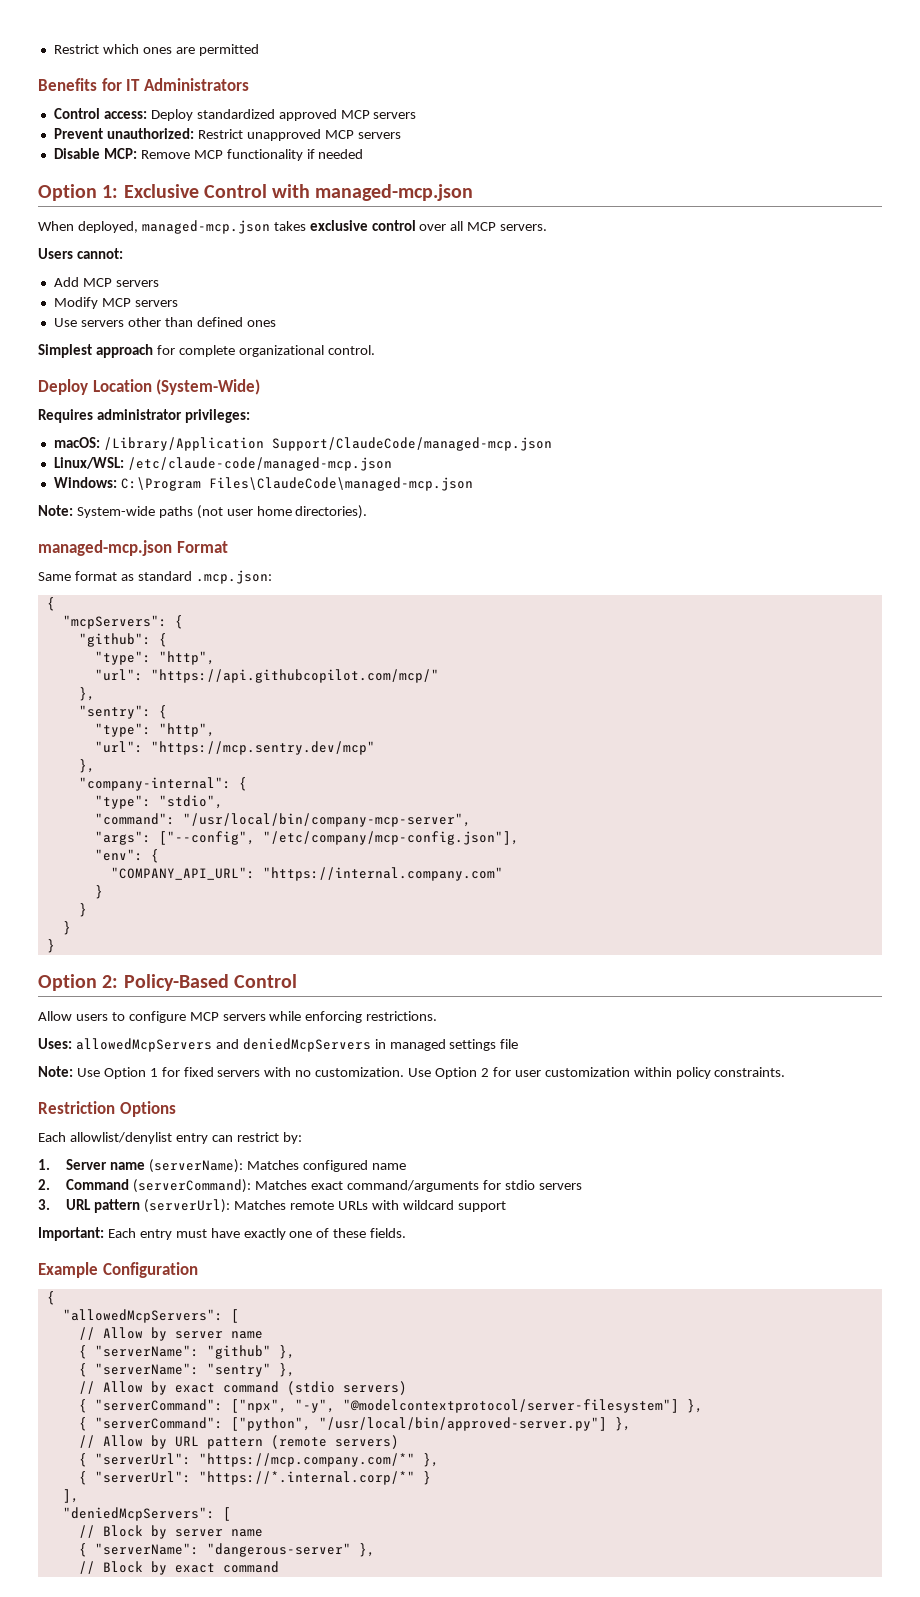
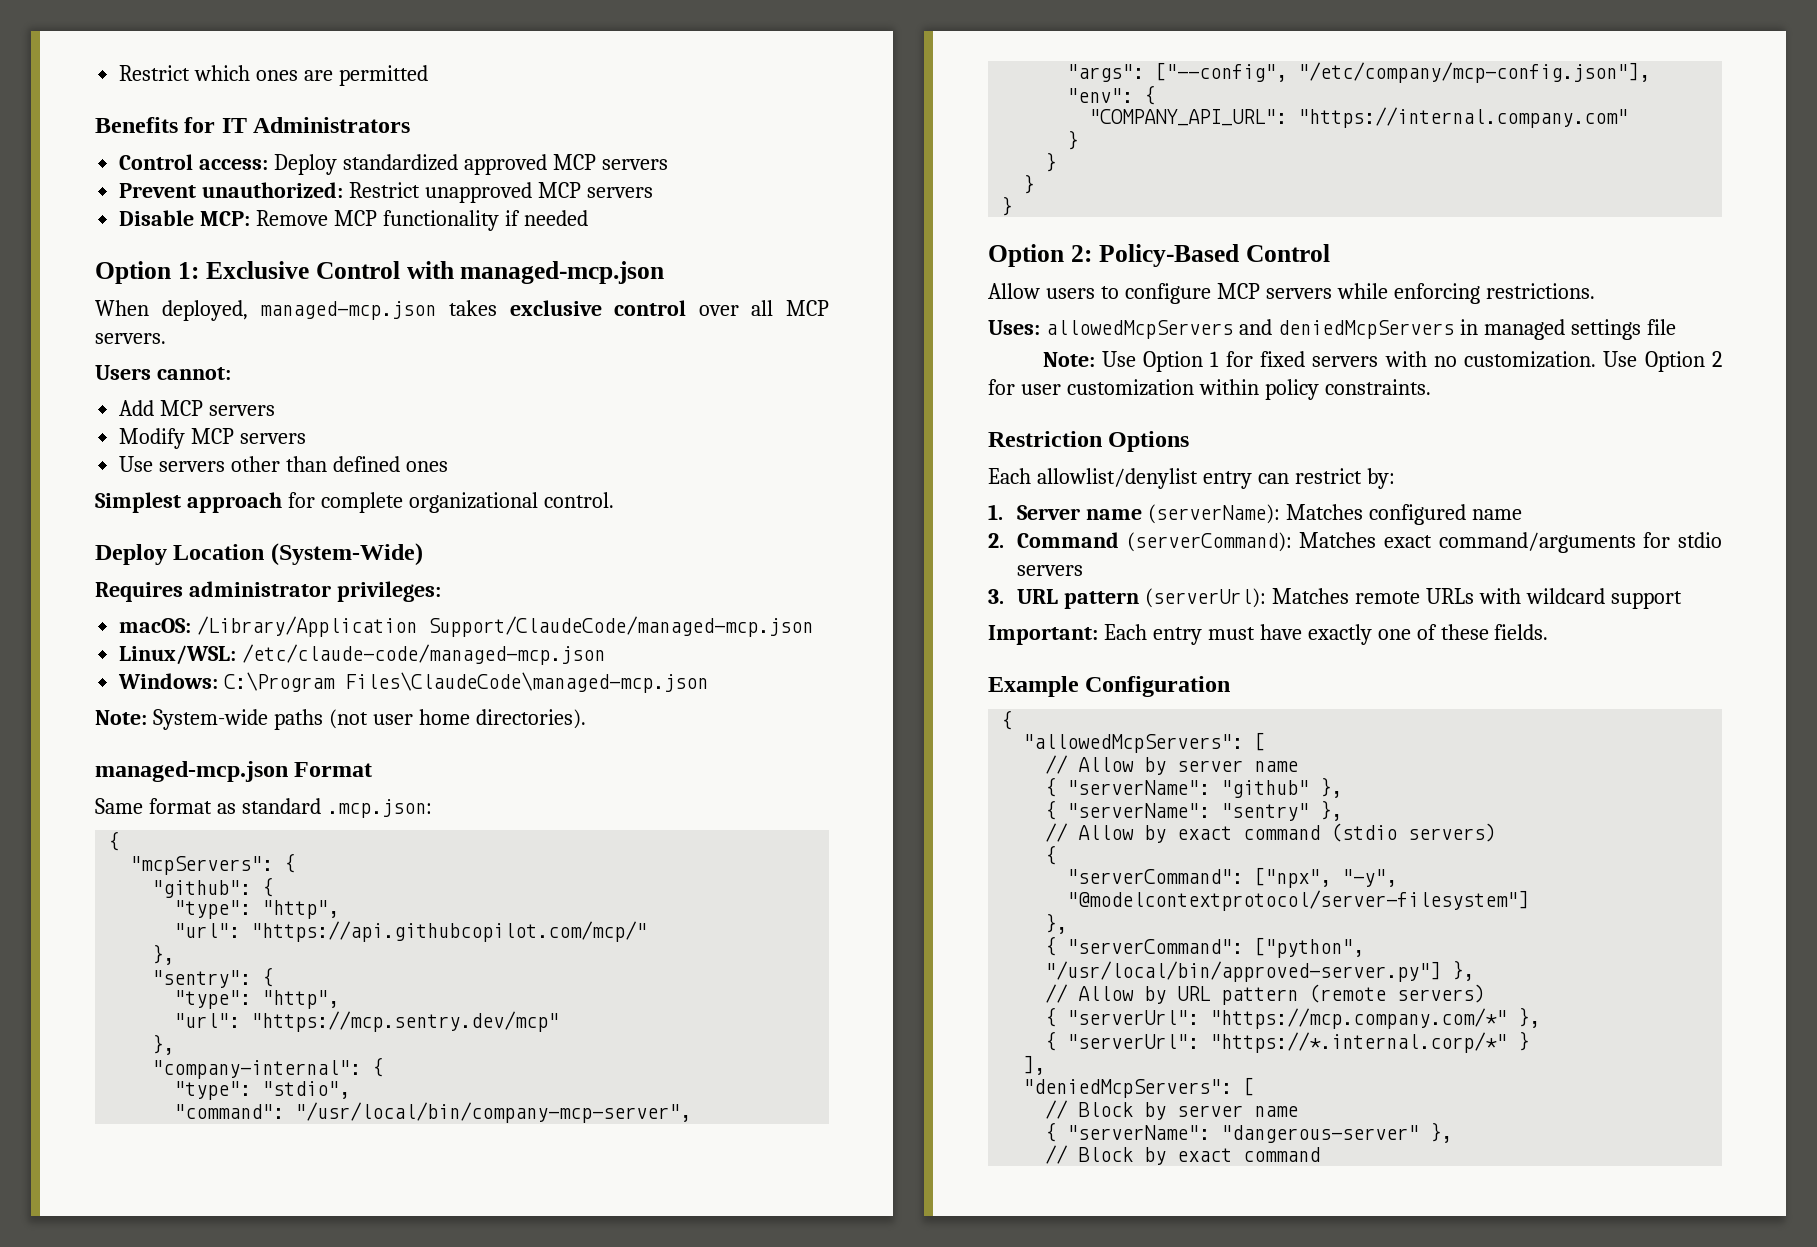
(87, 1406) none -> (1057, 855) //
(679, 1406) none -> (1530, 900) //

